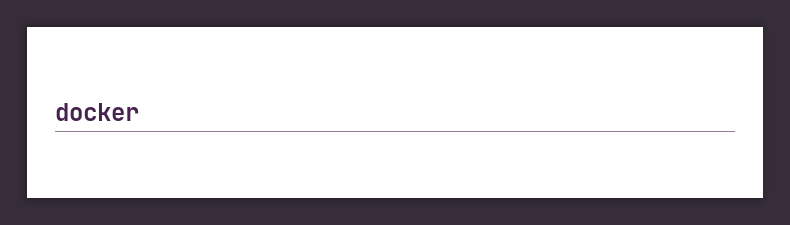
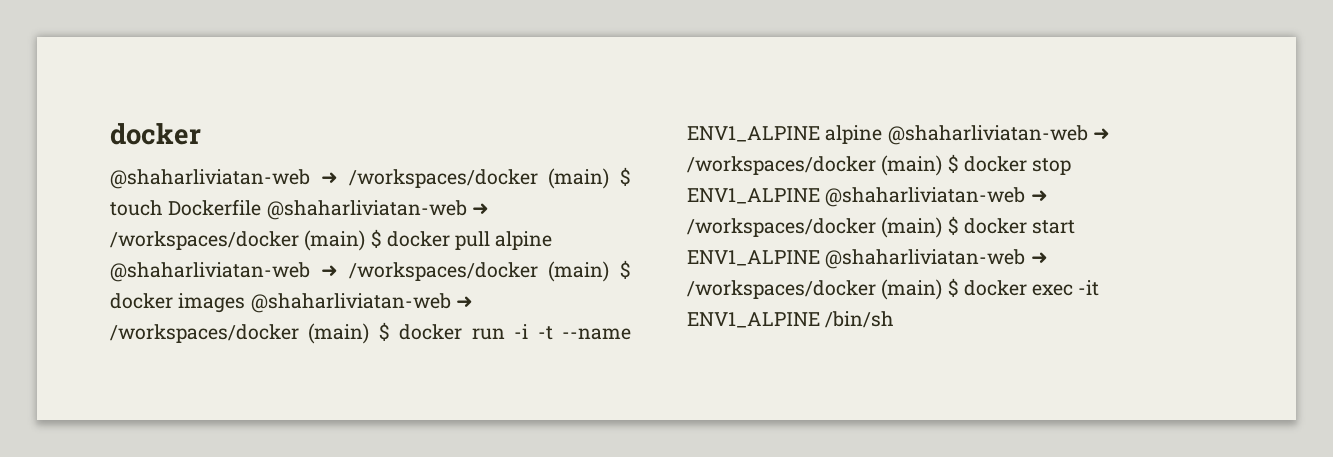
[55,103,139,121] docker -> [110,123,201,145] [110,167,631,189] [110,199,489,220] [110,229,553,251] [110,260,631,282] [110,293,473,313] [110,322,632,344] [687,125,1110,145] [687,154,1072,176] [687,187,1048,207] [687,216,1076,238] [687,249,1048,269] [687,278,1100,300] [687,311,895,328] docker // @shaharliviatan-web ➜ /workspaces/docker (main) $ touch Dockerfile @shaharliviatan-web ➜ /workspaces/docker (main) $ docker pull alpine @shaharliviatan-web ➜ /workspaces/docker (main) $ docker images @shaharliviatan-web ➜ /workspaces/docker (main) $ docker run -i -t --name ENV1_ALPINE alpine @shaharliviatan-web ➜ /workspaces/docker (main) $ docker stop ENV1_ALPINE @shaharliviatan-web ➜ /workspaces/docker (main) $ docker start ENV1_ALPINE @shaharliviatan-web ➜ /workspaces/docker (main) $ docker exec -it ENV1_ALPINE /bin/sh

